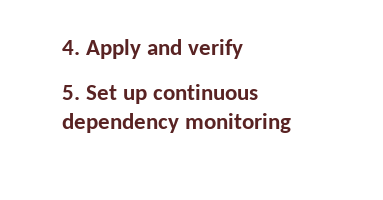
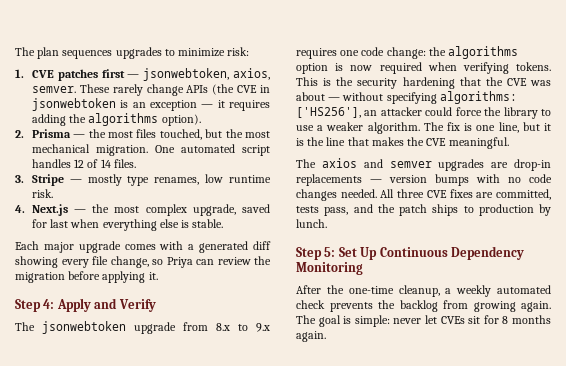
[62,39,244,59] [62,84,259,104] [62,113,292,133] 4. Apply and verify // 5. Set up continuous dependency monitoring -> [15,47,250,59] [15,68,270,81] [31,84,270,96] [31,98,271,111] [31,113,201,126] [15,129,270,140] [31,144,270,156] [31,159,136,168] [15,174,271,186] [31,189,53,198] [15,204,270,216] [31,219,224,231] [15,241,271,253] [15,256,271,268] [15,271,158,283] [15,298,156,312] [15,321,270,334] [296,46,519,59] [296,62,551,74] [296,77,551,89] [296,91,517,104] [296,107,551,119] [296,122,551,134] [296,137,509,149] [296,158,551,171] [296,174,552,186] [296,189,551,201] [296,204,551,216] [296,219,327,228] [296,246,524,260] [296,262,363,275] [296,285,551,297] [296,300,551,312] [296,315,551,327] [296,331,326,342] The plan sequences upgrades to minimize risk: // 1. CVE patches first — jsonwebtoken, axios, semver. These rarely change APIs (the CVE in jsonwebtoken is an exception — it requires adding the algorithms option). // 2. Prisma — the most files touched, but the most mechanical migration. One automated script handles 12 of 14 files. // 3. Stripe — mostly type renames, low runtime risk. // 4. Next.js — the most complex upgrade, saved for last when everything else is stable. // Each major upgrade comes with a generated diff showing every file change, so Priya can review the migration before applying it. // Step 4: Apply and Verify // The jsonwebtoken upgrade from 8.x to 9.x requires one code change: the algorithms option is now required when verifying tokens. This is the security hardening that the CVE was about — without specifying algorithms: ['HS256'], an attacker could force the library to use a weaker algorithm. The fix is one line, but it is the line that makes the CVE meaningful. // The axios and semver upgrades are drop-in replacements — version bumps with no code changes needed. All three CVE fixes are committed, tests pass, and the patch ships to production by lunch. // Step 5: Set Up Continuous Dependency Monitoring // After the one-time cleanup, a weekly automated check prevents the backlog from growing again. The goal is simple: never let CVEs sit for 8 months again.

